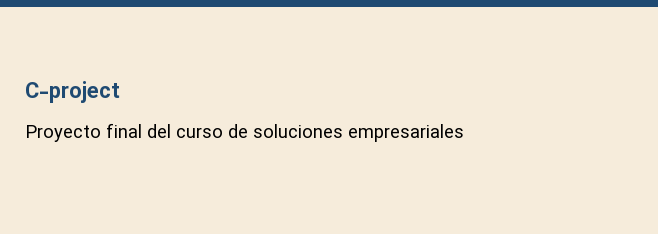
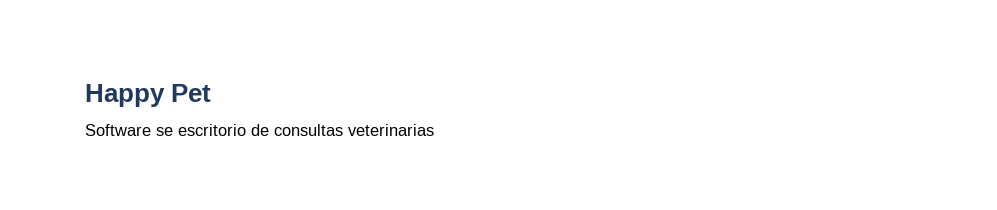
[25,81,120,103] [25,123,464,142] C-project // Proyecto final del curso de soluciones empresariales -> [85,84,212,107] [85,124,434,136] Happy Pet // Software se escritorio de consultas veterinarias

